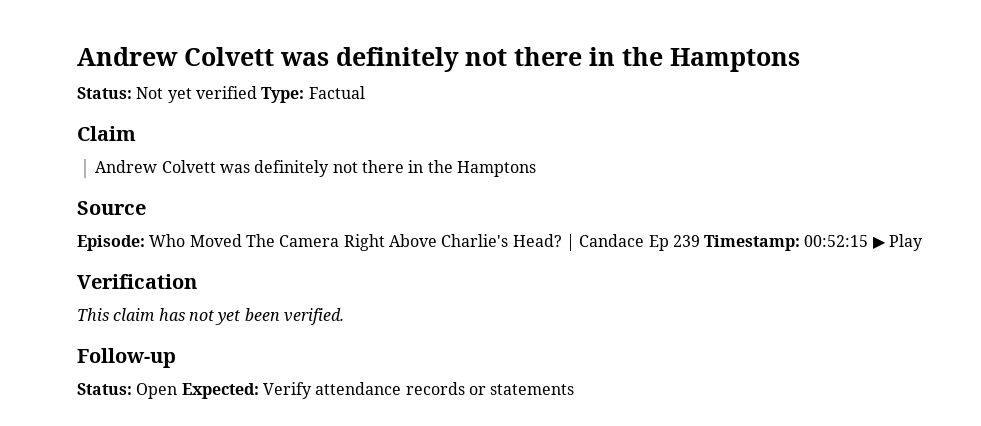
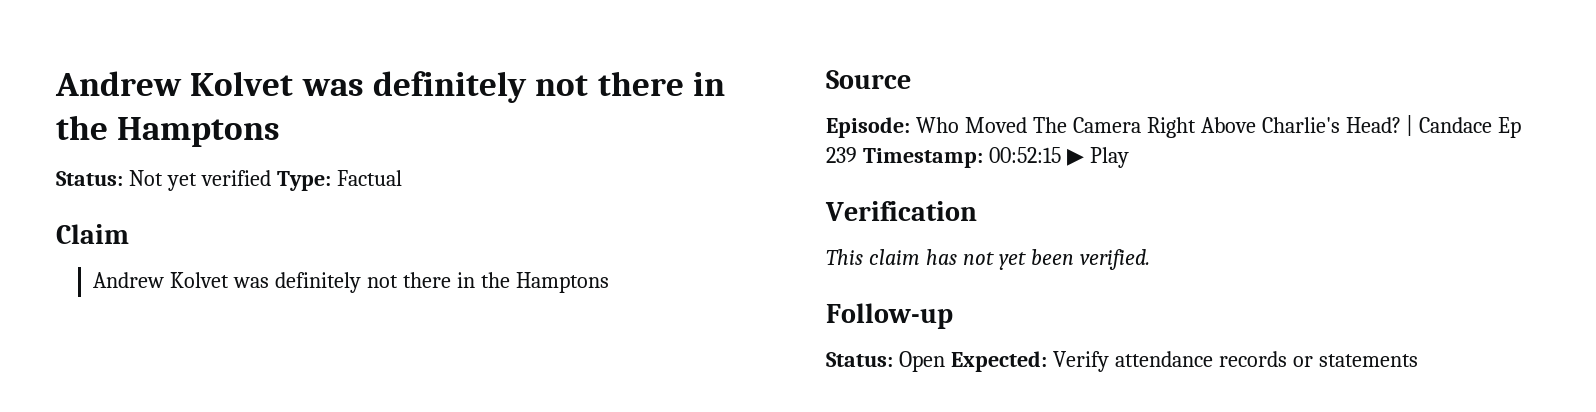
[77,47,274,66] Andrew Colvett -> [55,71,294,96] Andrew Kolvet
[161,160,216,173] Colvett -> [170,272,230,288] Kolvet

